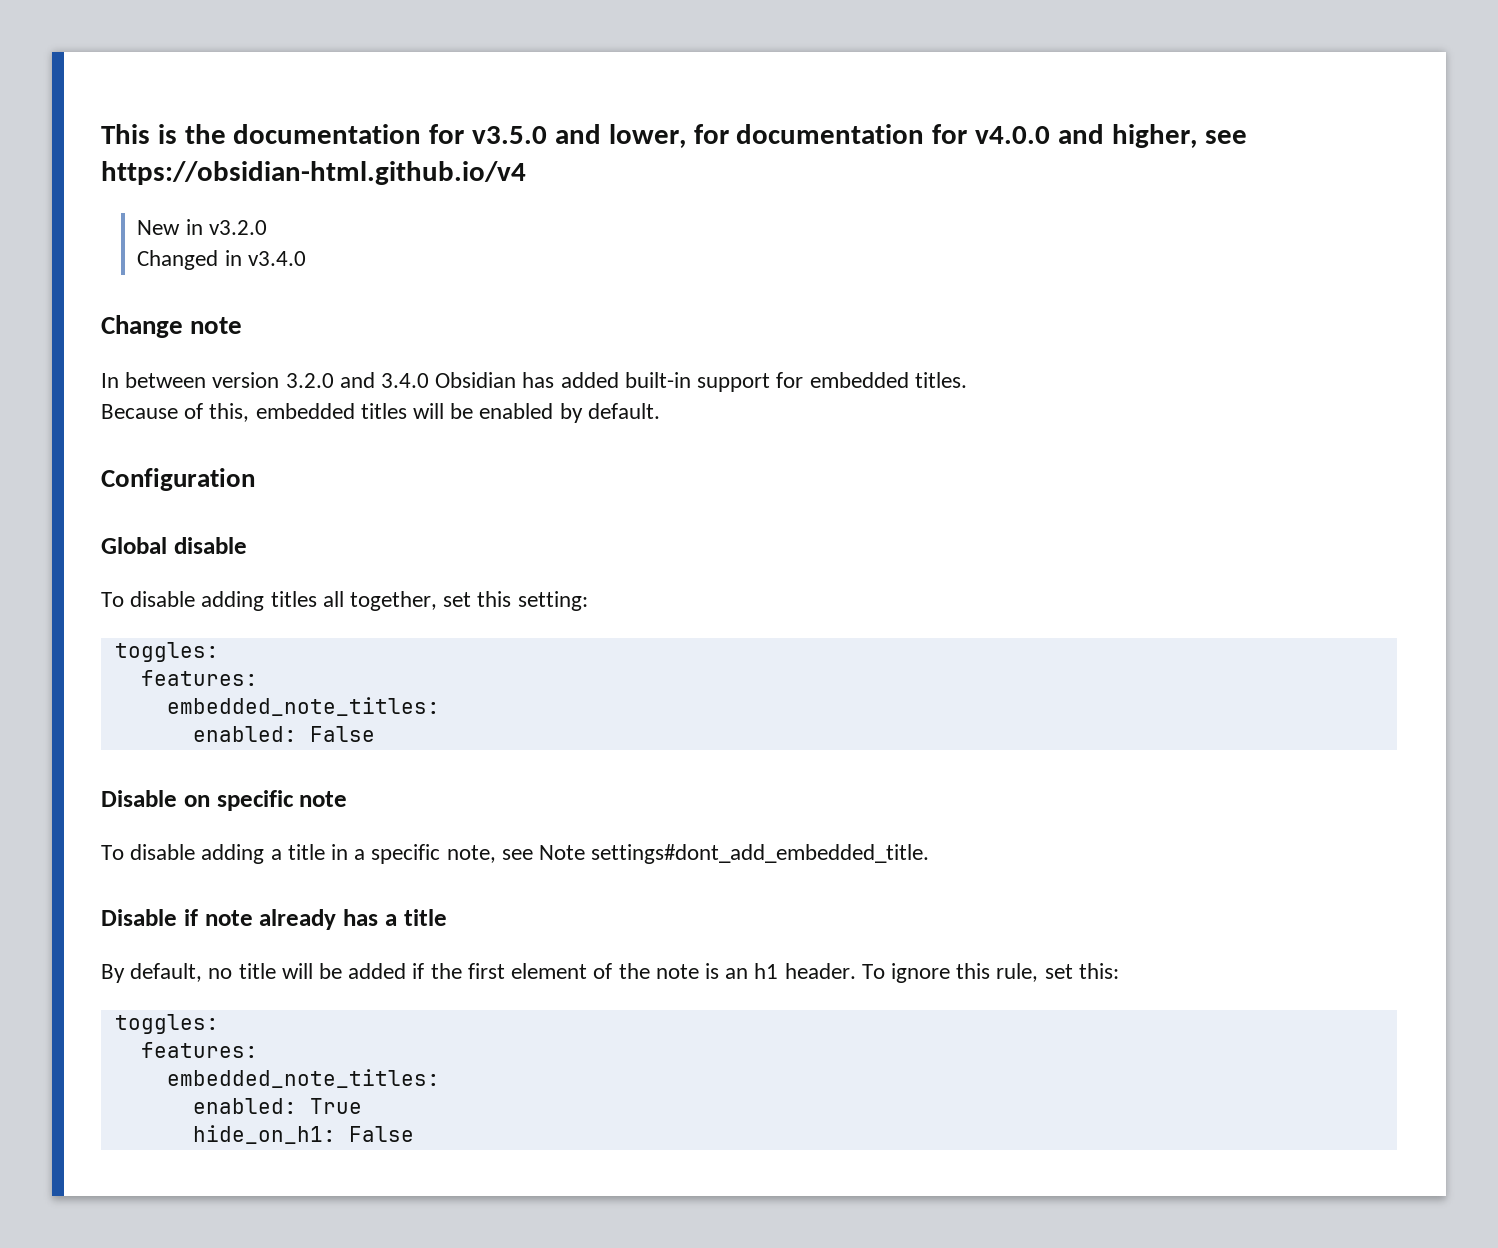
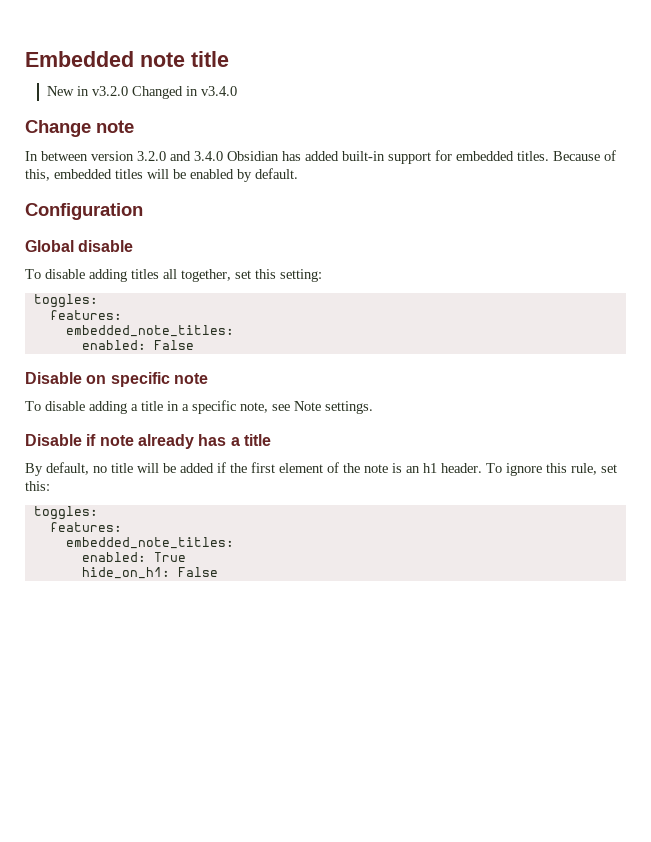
[101,124,1247,148] [101,161,526,185] This is the documentation for v3.5.0 and lower, for documentation for v4.0.0 and higher, see https://obsidian-html.github.io/v4 -> [25,51,229,67] Embedded note title
(267, 227) // -> (129, 91) none
(967, 380) // -> (549, 156) none
[591,844,930,864] settings#dont_add_embedded_title. -> [325,401,373,414] settings.

